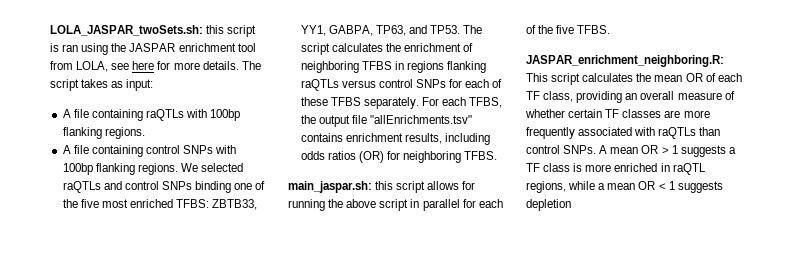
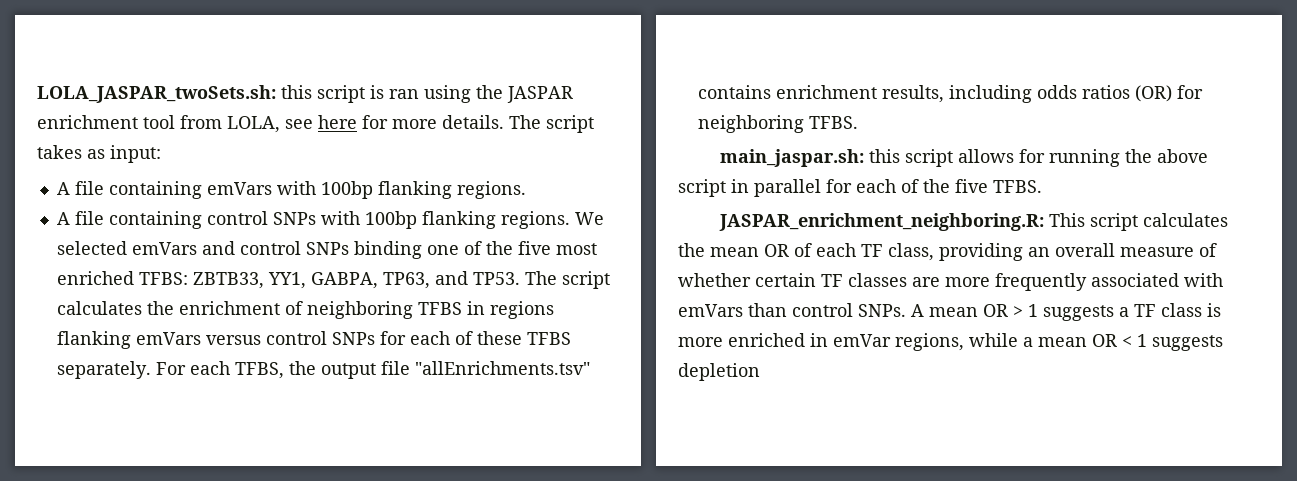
[145,109,184,121] raQTLs -> [206,182,272,195] emVars
[62,181,101,193] raQTLs -> [131,242,197,255] emVars
[300,79,339,91] raQTLs -> [135,332,201,345] emVars
[658,127,697,139] raQTLs -> [678,304,743,317] emVars
[672,163,706,175] raQTL -> [833,334,891,347] emVar

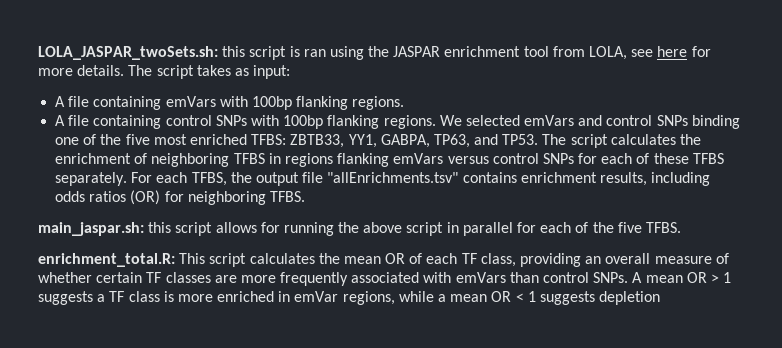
[719,213,1045,231] JASPAR_enrichment_neighboring.R: -> [38,253,175,267] enrichment_total.R:

